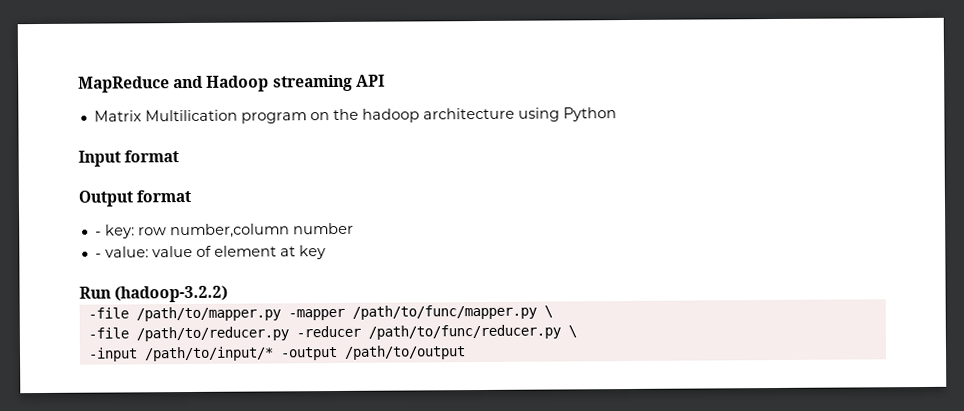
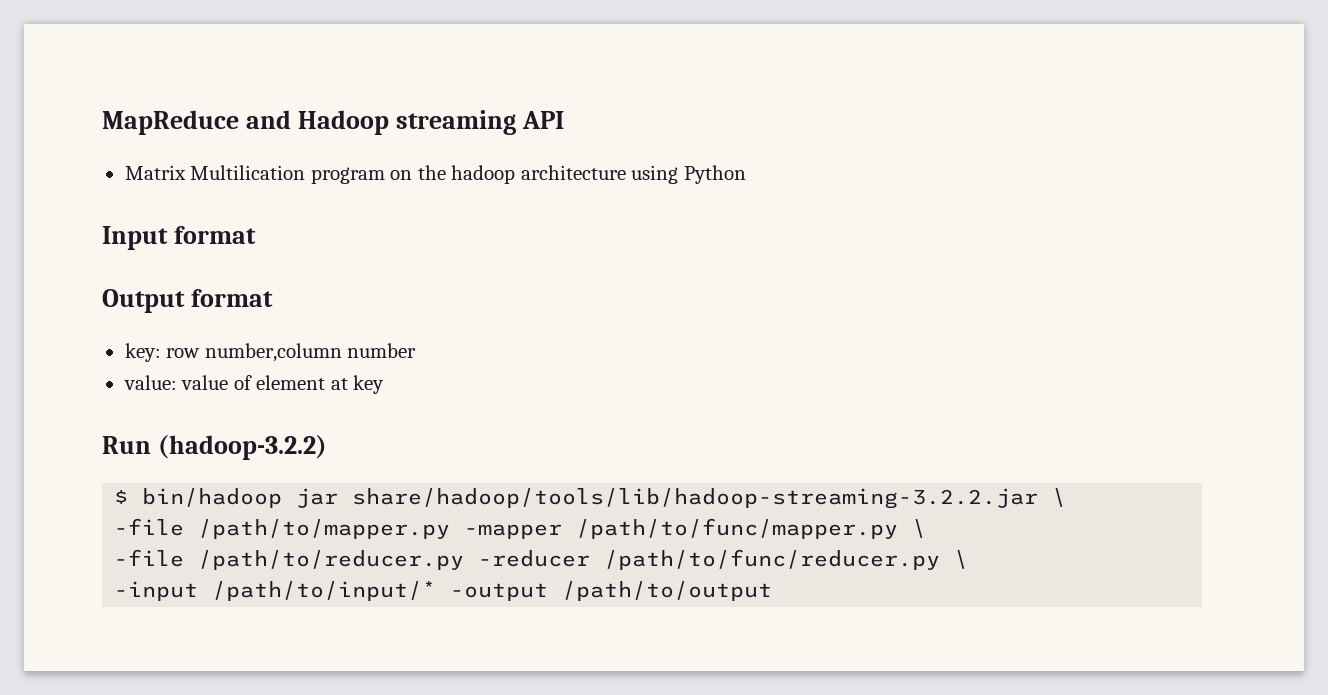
[94,231,102,236] - -> (273, 298) none
[94,253,102,258] - -> (417, 350) none
(229, 294) none -> [114,488,1067,509] // $ bin/hadoop jar share/hadoop/tools/lib/hadoop-streaming-3.2.2.jar \

